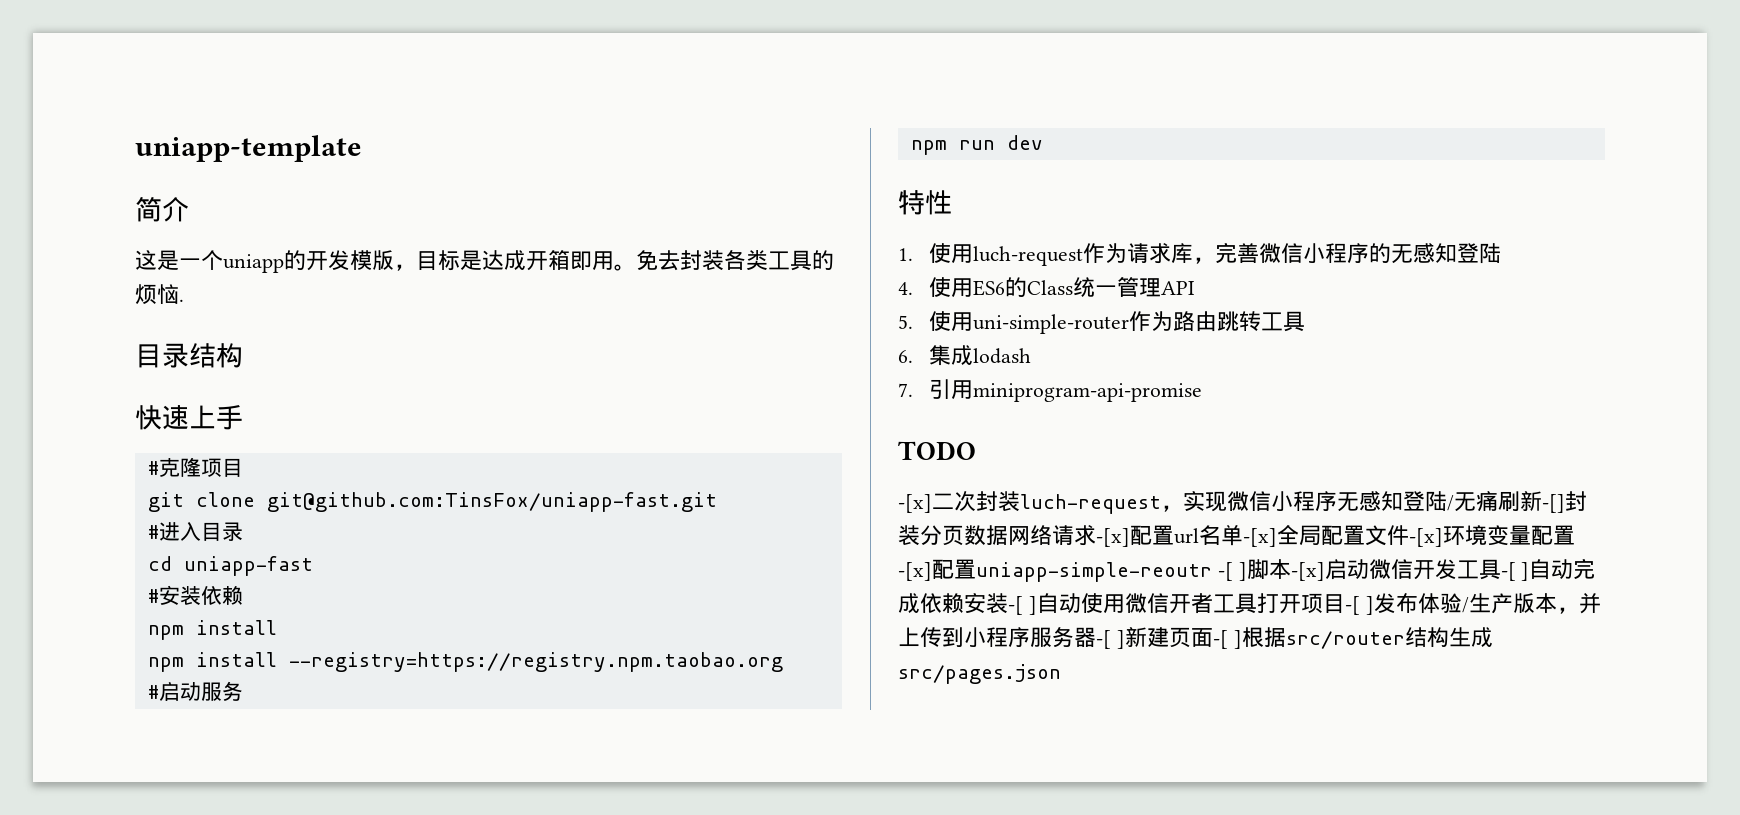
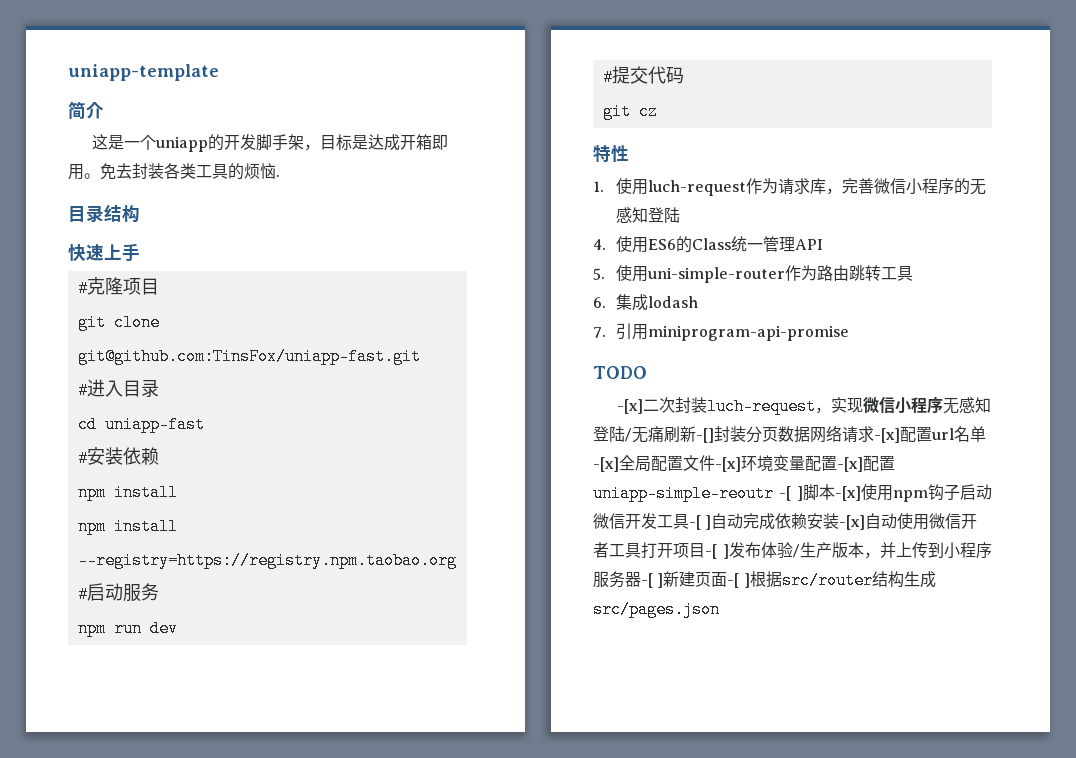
[350,250,394,270] 模版 -> [256,134,305,151] 脚手架
(1043, 142) none -> [602,66,684,86] [602,103,658,120] // #提交代码 // git cz
(1325, 571) none -> [861,484,960,502] 使用npm钩子
[1008,596,1037,615] -[ ] -> [839,515,866,530] -[x]

